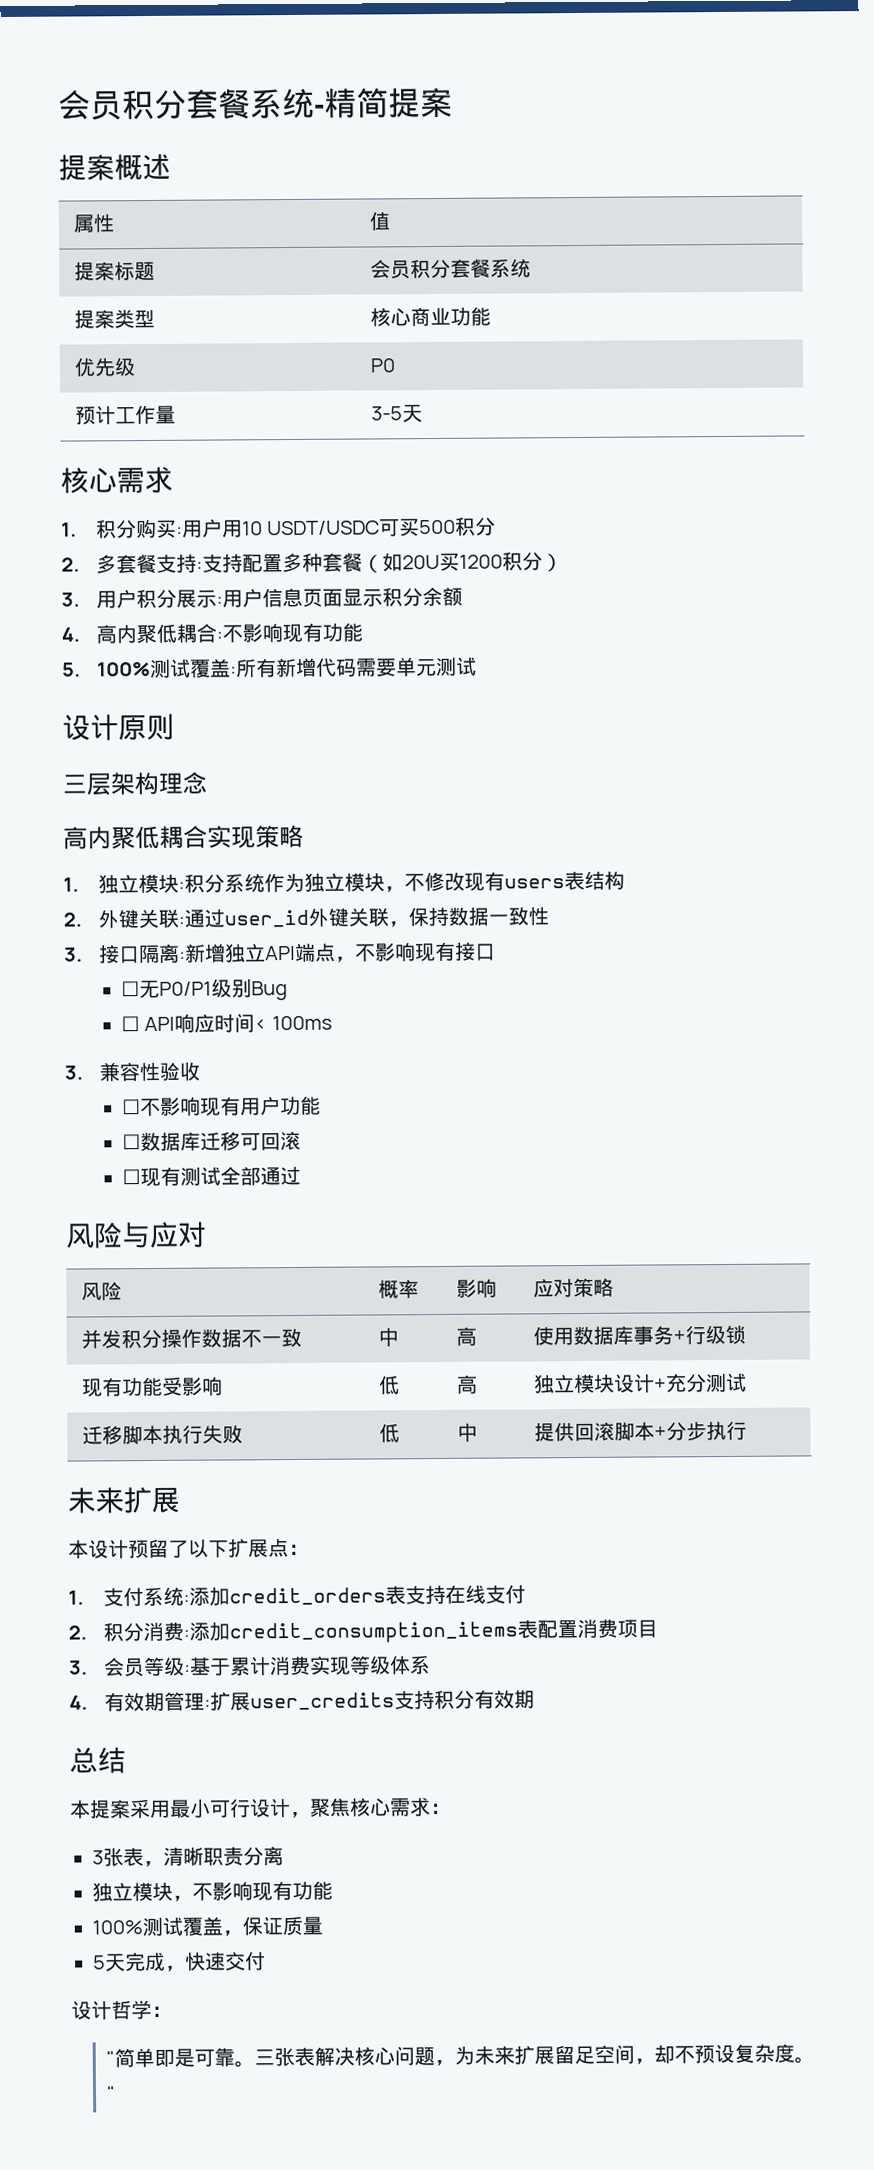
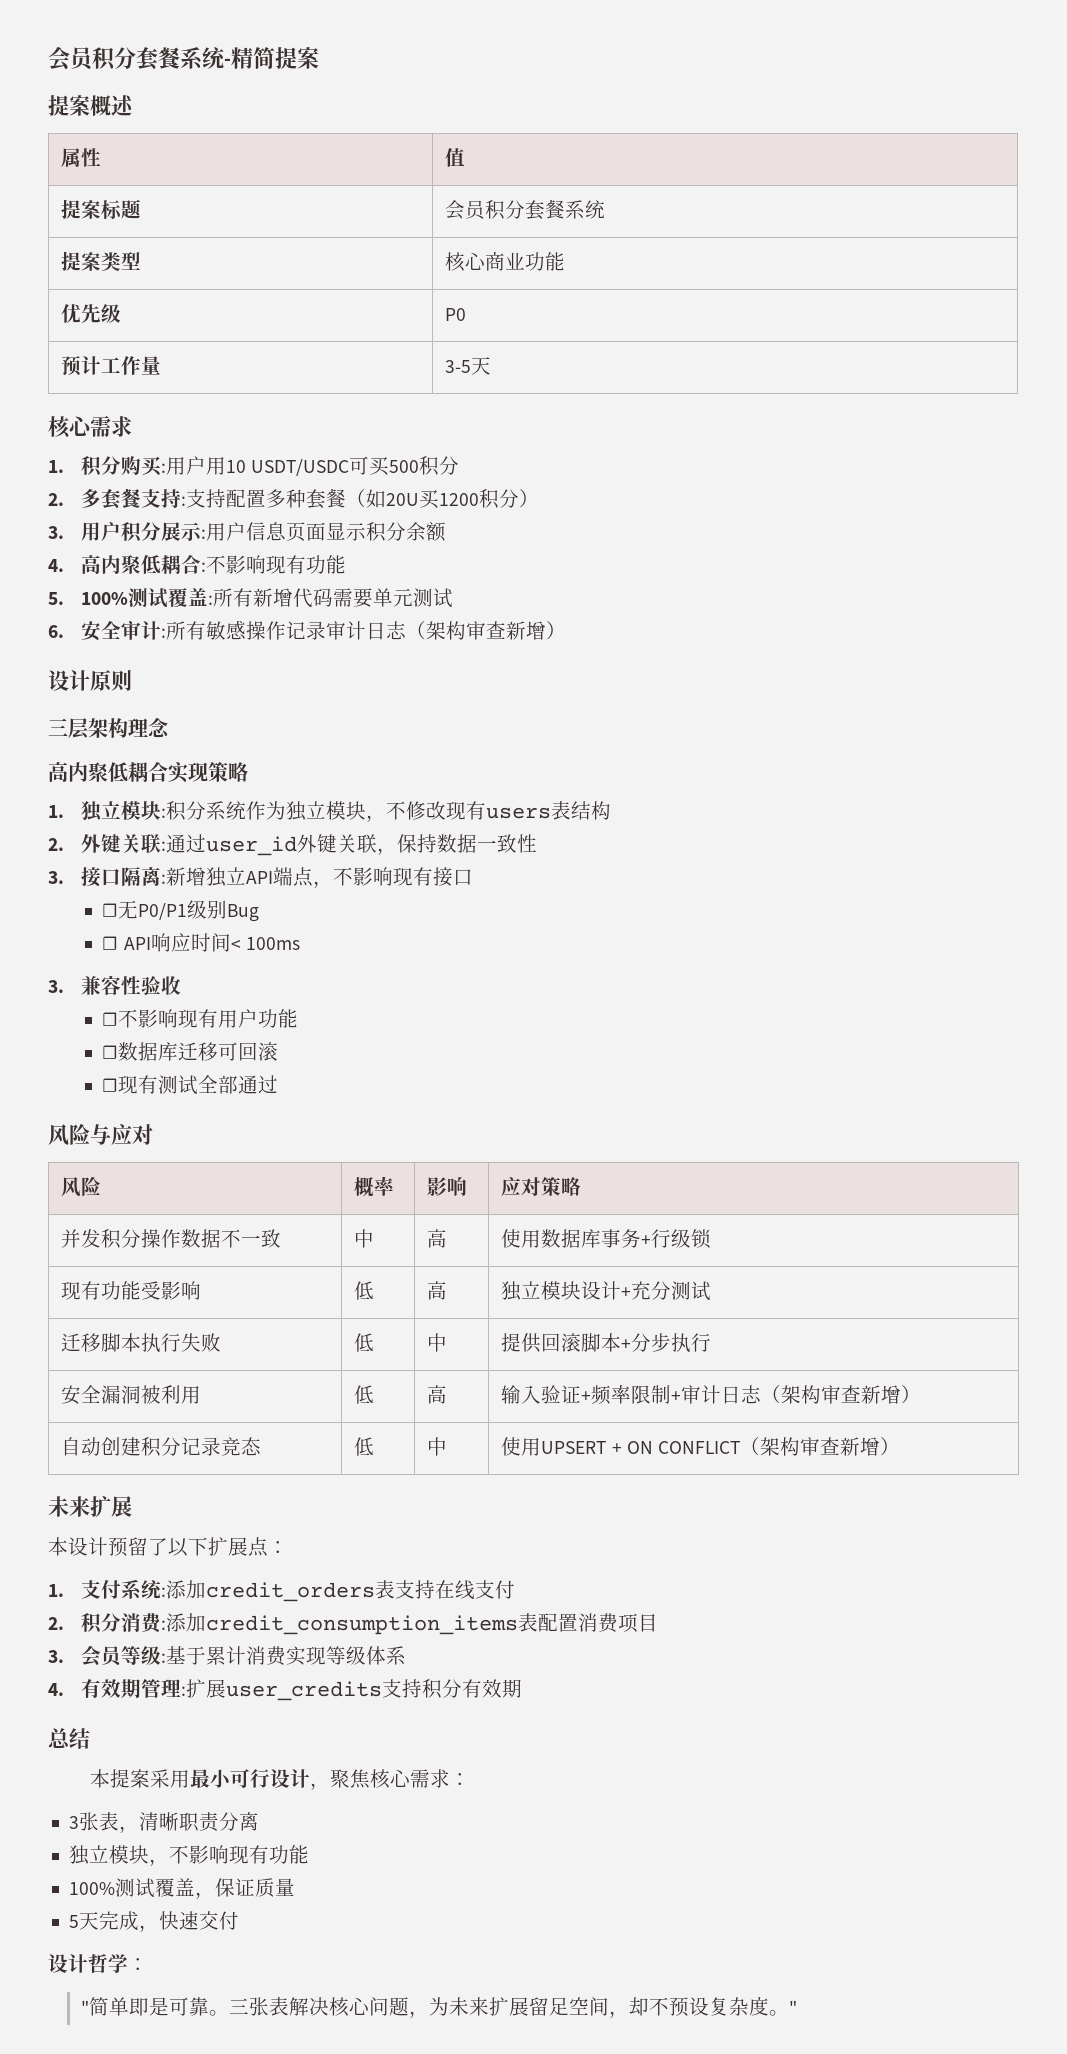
(477, 666) none -> [48,621,566,641] // 6.安全审计:所有敏感操作记录审计日志（架构审查新增）
(748, 1430) none -> [61,1385,202,1405] [354,1385,375,1404] [427,1385,448,1404] [501,1385,922,1405] [61,1437,262,1457] [354,1437,375,1456] [427,1437,448,1456] [501,1437,901,1456] // 安全漏洞被利用 | 低 | 高 | 输入验证+频率限制+审计日志（架构审查新增） // 自动创建积分记录竞态 | 低 | 中 | 使用UPSERT + ON CONFLICT（架构审查新增）

